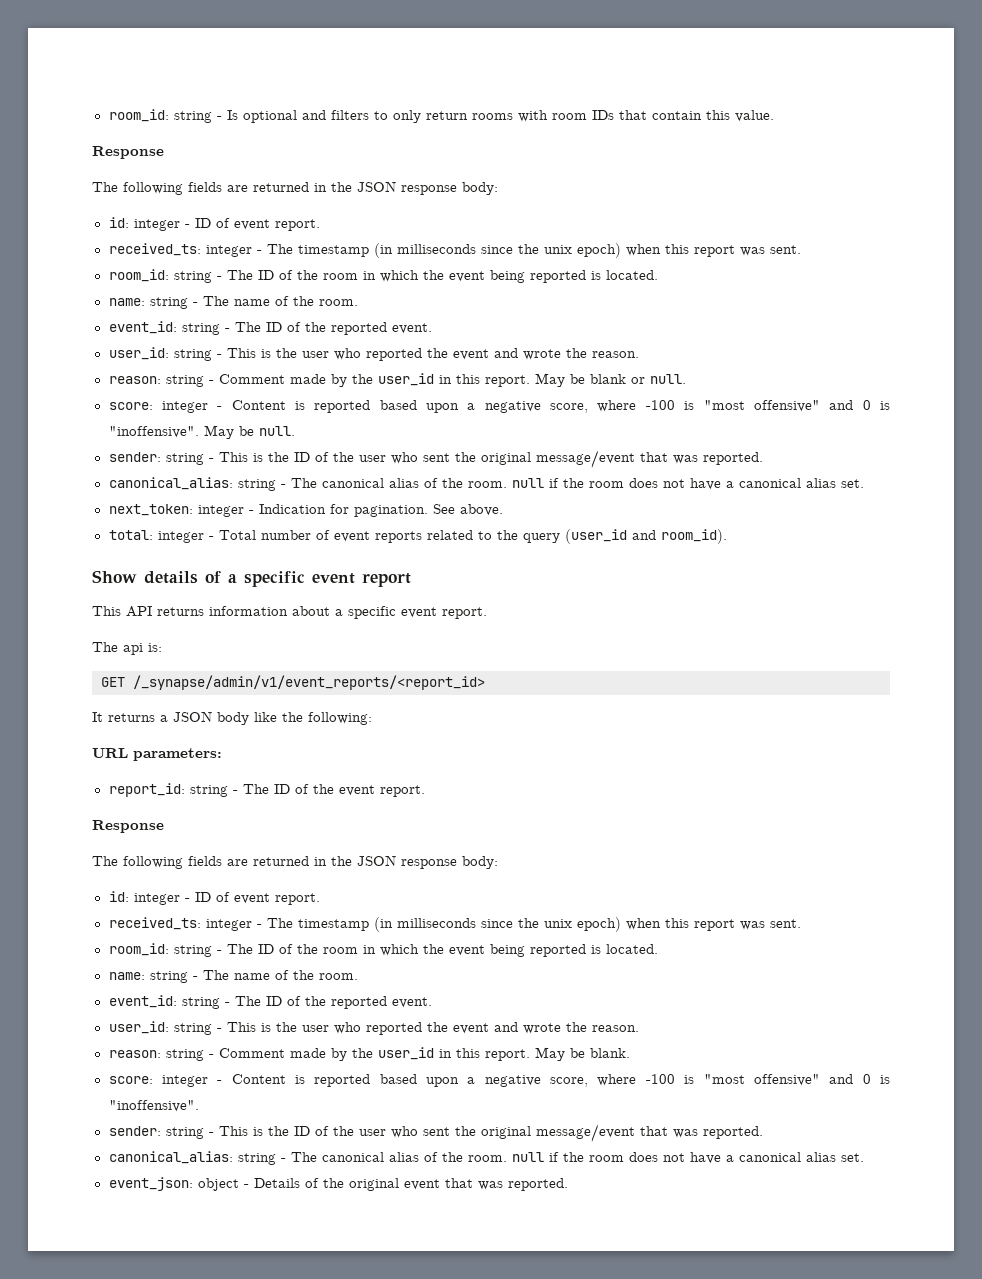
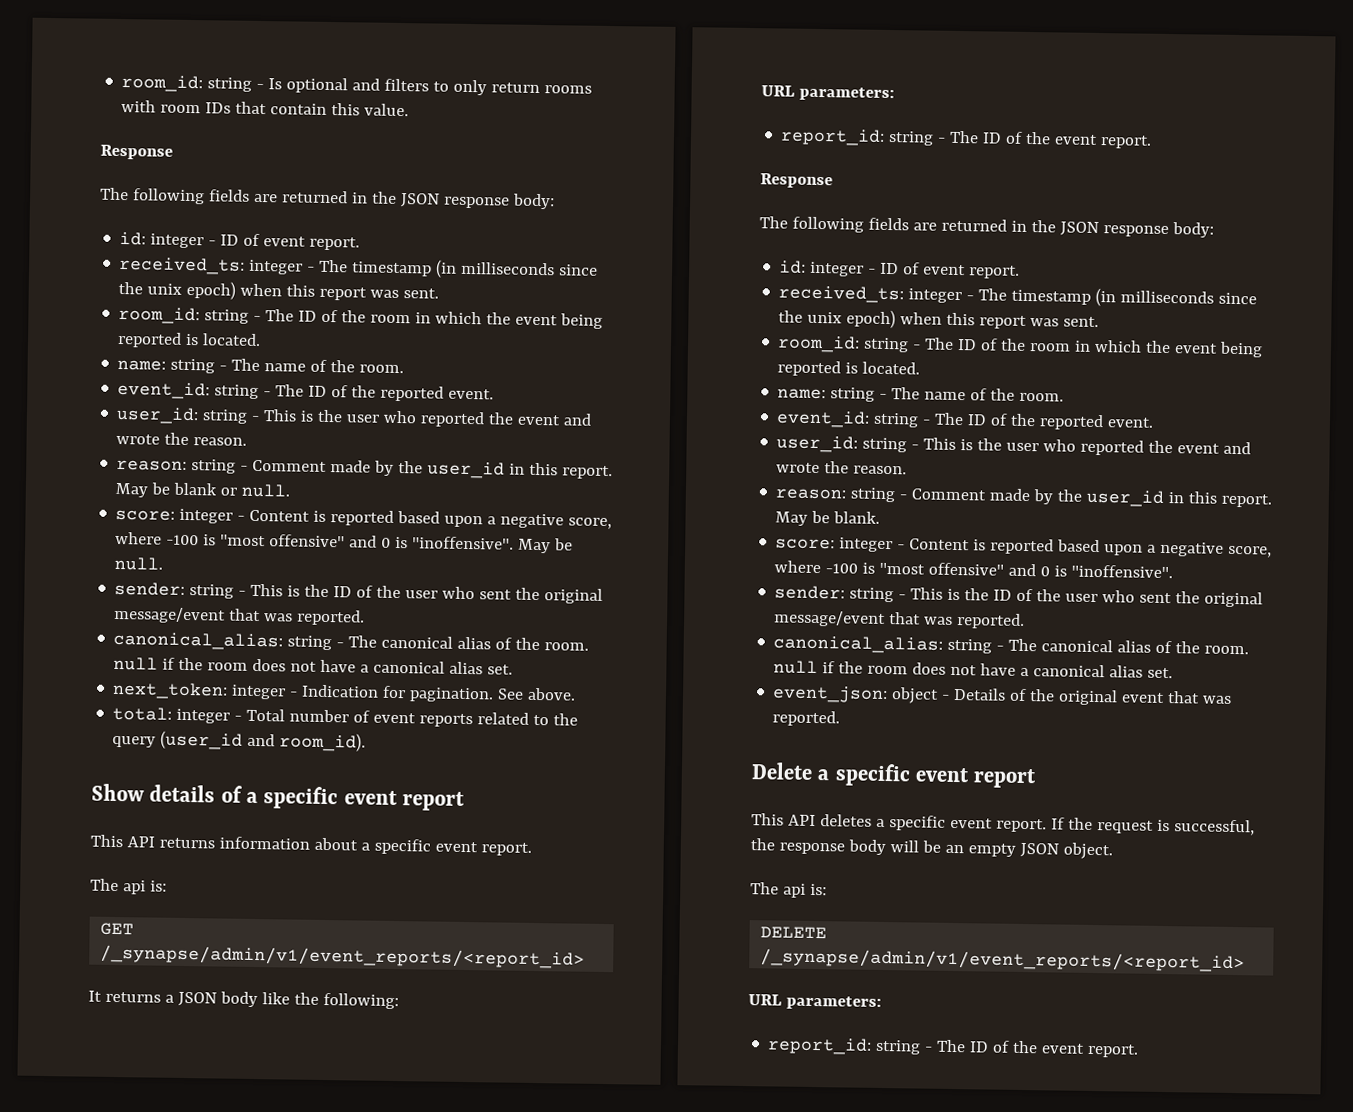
(568, 1184) none -> [751,762,1037,789] [751,813,1255,836] [750,838,1113,860] [750,882,827,898] [760,926,828,939] [760,948,1246,973] [748,994,882,1010] [767,1037,1140,1058] // Delete a specific event report // This API deletes a specific event report. If the request is successful, the response body will be an empty JSON object. // The api is: // DELETE /_synapse/admin/v1/event_reports/<report_id> // URL parameters: // report_id: string - The ID of the event report.

